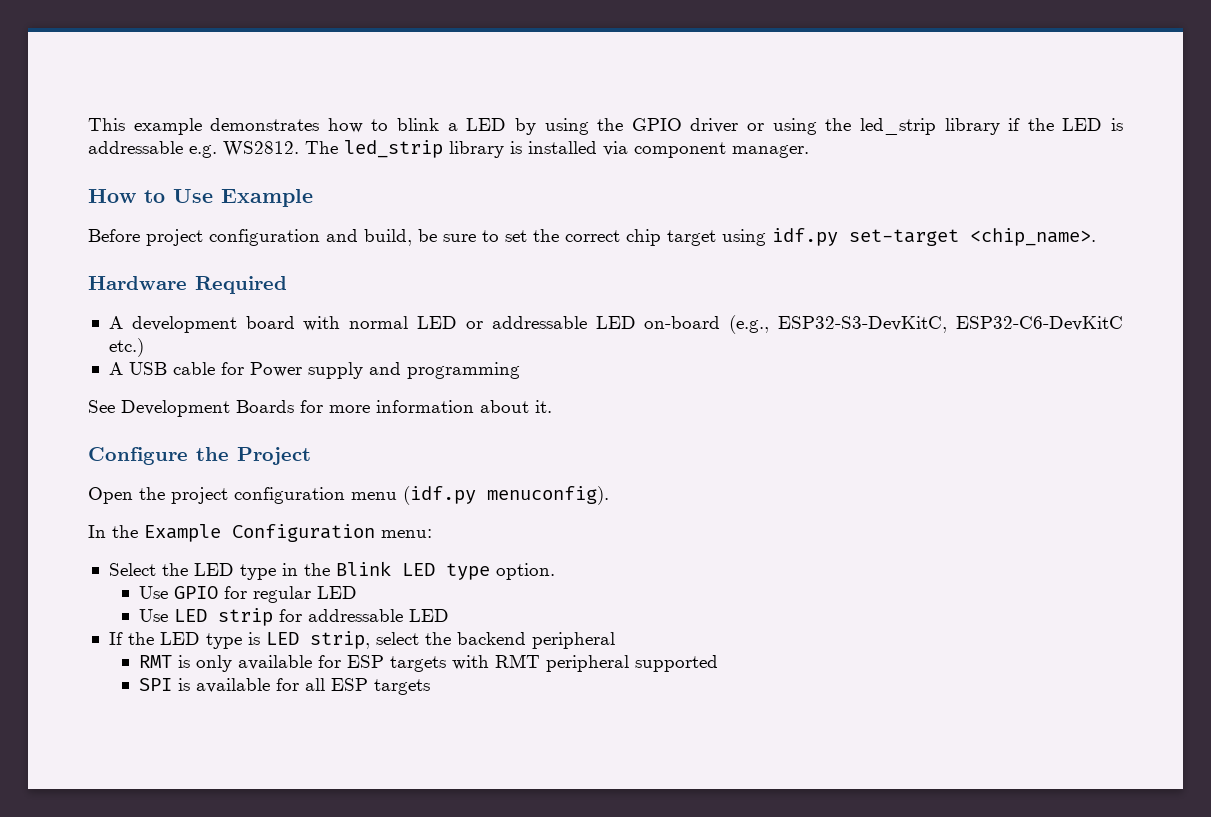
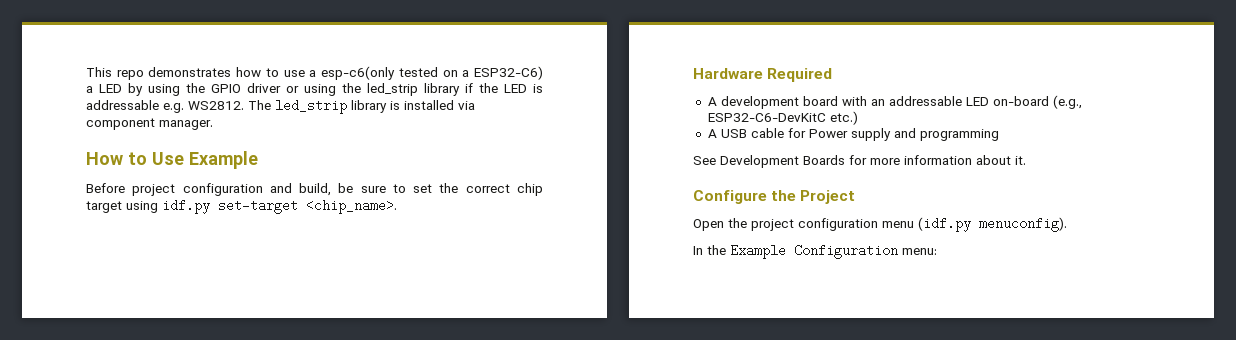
[133,118,202,135] example -> [116,70,144,80] repo
[397,118,440,131] blink -> [283,66,543,80] use a esp-c6(only tested on a ESP32-C6)
[349,316,483,329] normal LED or -> [870,99,885,106] an
[778,316,948,333] ESP32-S3-DevKitC, -> (1082, 102) none
[108,561,555,580] [138,586,357,603] [138,608,449,626] [108,631,615,649] [138,654,718,672] [138,678,430,695] // Select the LED type in the Blink LED type option. // Use GPIO for regular LED // Use LED strip for addressable LED // If the LED type is LED strip, select the backend peripheral // RMT is only available for ESP targets with RMT peripheral supported // SPI is available for all ESP targets -> (937, 251) none

